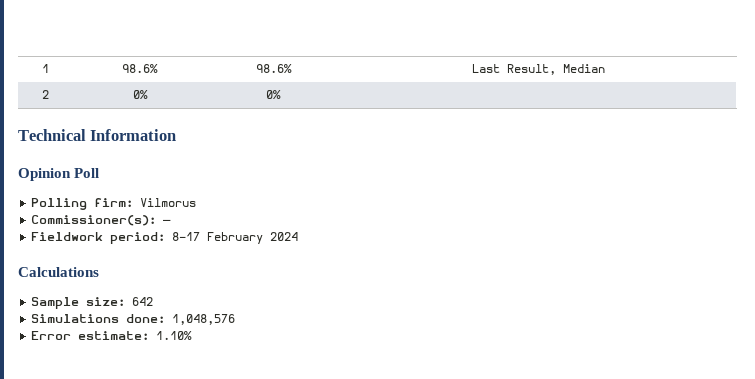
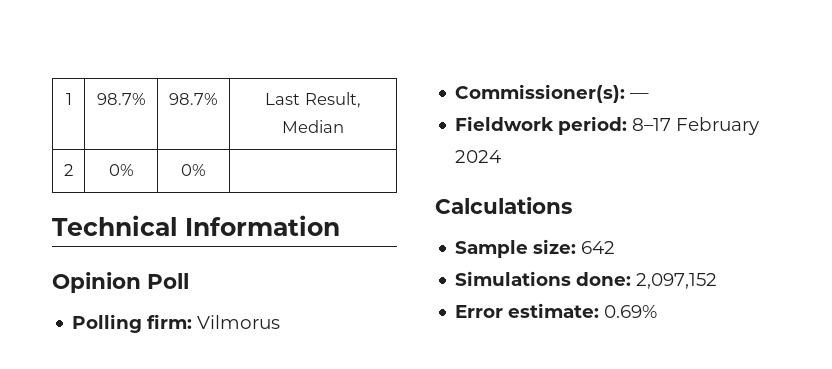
[122,64,158,73] [255,64,292,73] 98.6% | 98.6% -> [96,93,146,105] [169,93,218,105] 98.7% | 98.7%
[172,314,236,325] 1,048,576 -> [636,273,718,289] 2,097,152
[156,331,193,340] 1.10% -> [604,305,658,318] 0.69%

